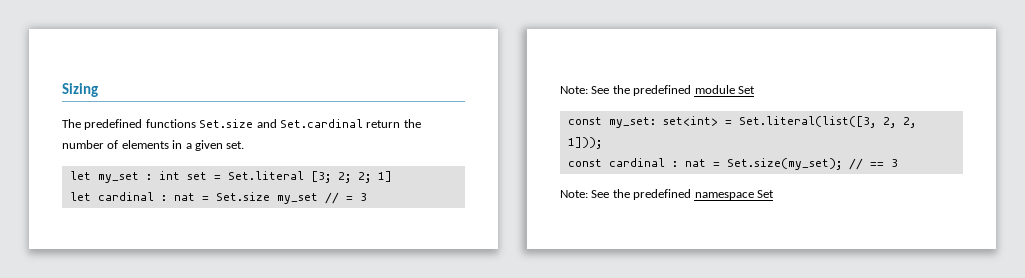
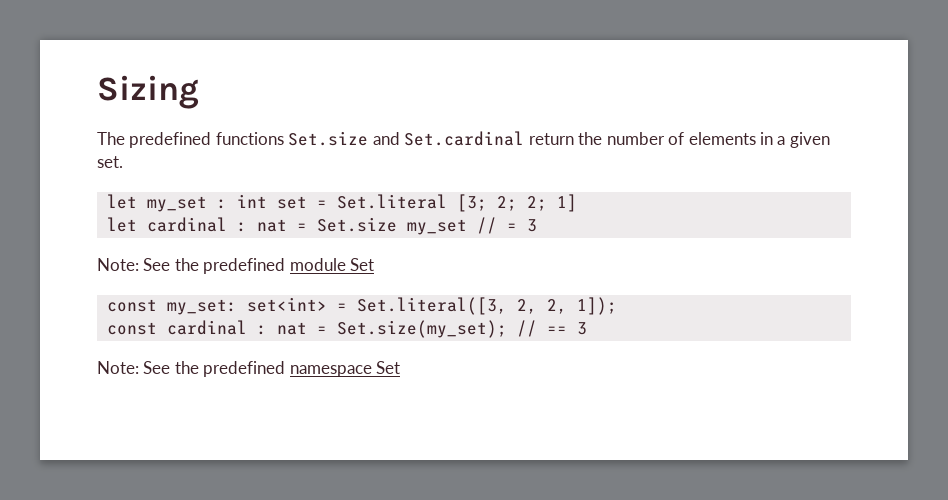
[738,116,876,128] Set.literal(list([3, -> [356,297,507,315] Set.literal([3,
[567,137,602,149] 1])); -> [576,297,617,315] 1]);

